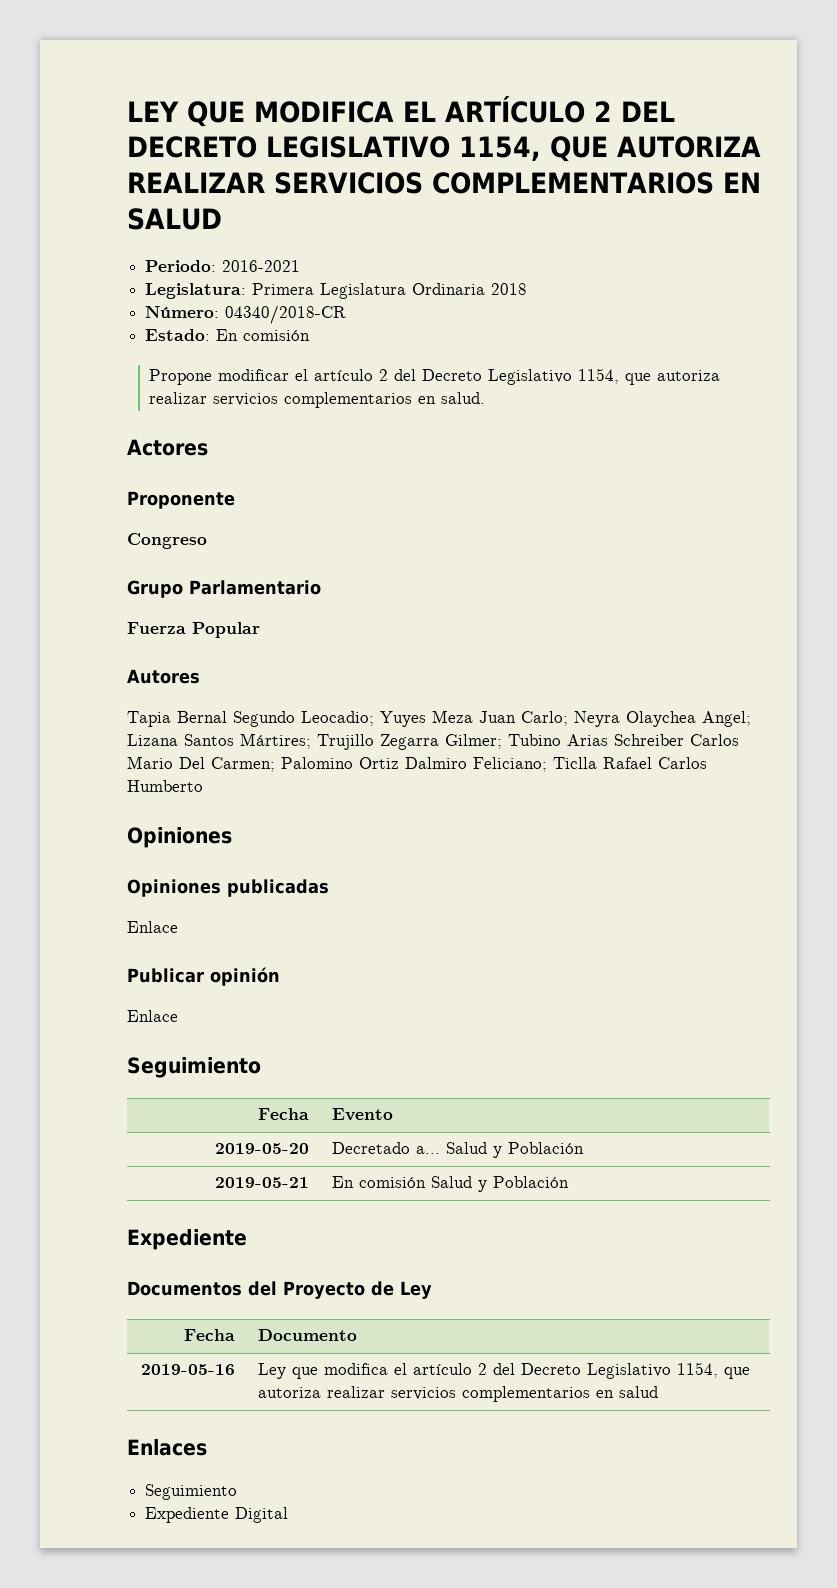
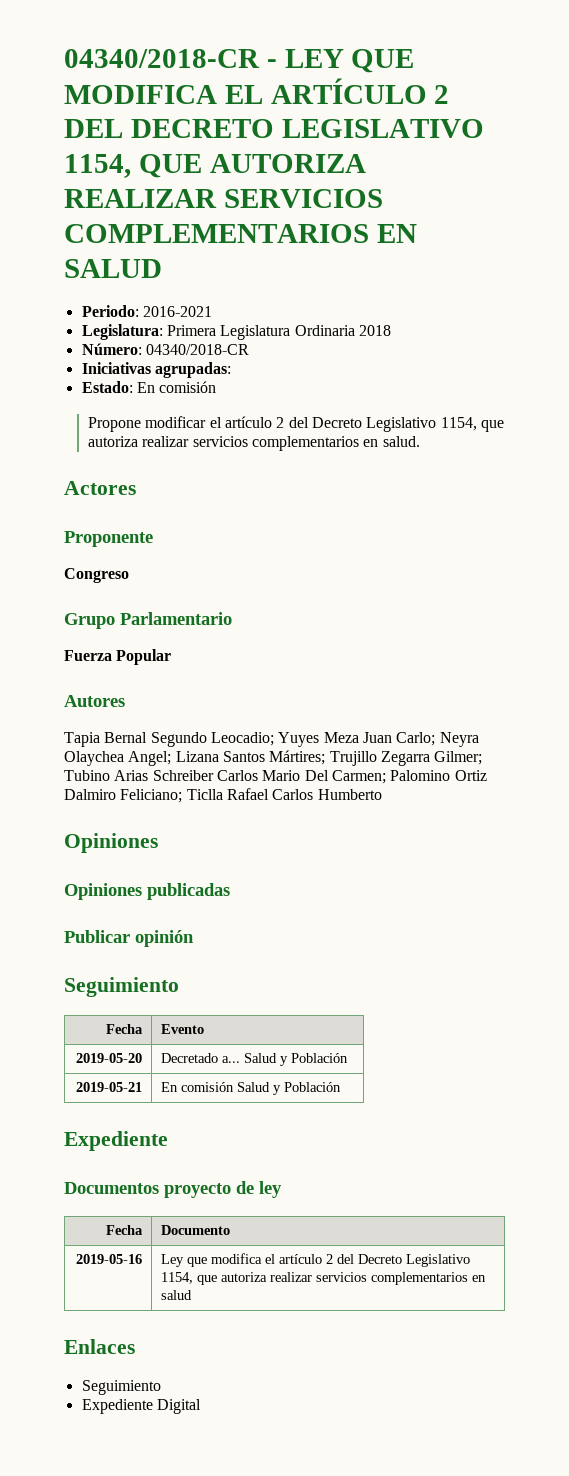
(127, 111) none -> [64,49,277,68] 04340/2018-CR -
(347, 314) none -> [81,362,231,378] // Iniciativas agrupadas:
[127,921,178,933] // Enlace -> (230, 891) none
[127,1010,178,1022] // Enlace -> (194, 938) none
[248,1281,432,1299] del Proyecto de Ley -> [164,1181,282,1198] proyecto de ley

